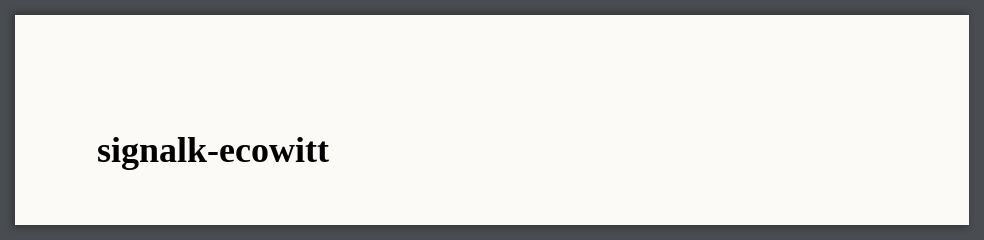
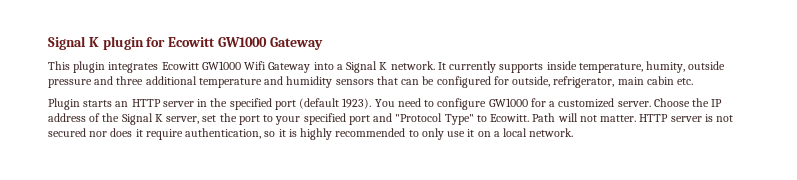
[97,137,329,170] signalk-ecowitt -> [48,36,323,50] [48,61,726,73] [48,76,694,88] [48,98,723,110] [48,113,734,125] [48,128,574,140] Signal K plugin for Ecowitt GW1000 Gateway // This plugin integrates Ecowitt GW1000 Wifi Gateway into a Signal K network. It currently supports inside temperature, humity, outside pressure and three additional temperature and humidity sensors that can be configured for outside, refrigerator, main cabin etc. // Plugin starts an HTTP server in the specified port (default 1923). You need to configure GW1000 for a customized server. Choose the IP address of the Signal K server, set the port to your specified port and "Protocol Type" to Ecowitt. Path will not matter. HTTP server is not secured nor does it require authentication, so it is highly recommended to only use it on a local network.

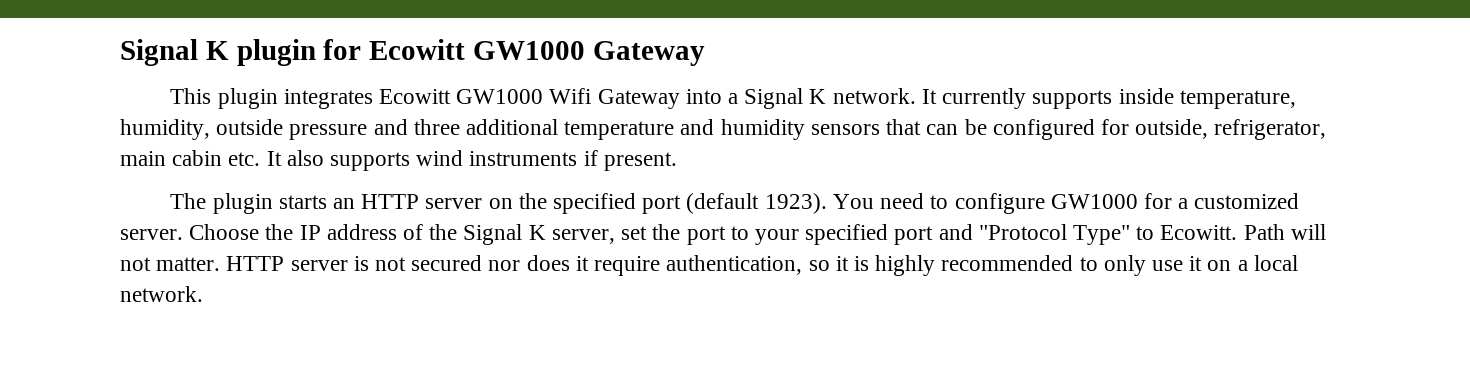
[646,61,686,73] humity, -> [120,119,210,140] humidity,
[48,98,80,110] // Plugin -> [266,150,677,171] [170,193,273,214] It also supports wind instruments if present. // The plugin
[197,99,208,107] in -> [488,198,513,209] on

